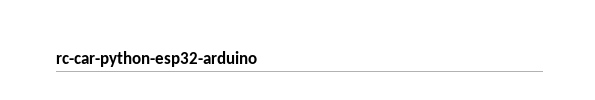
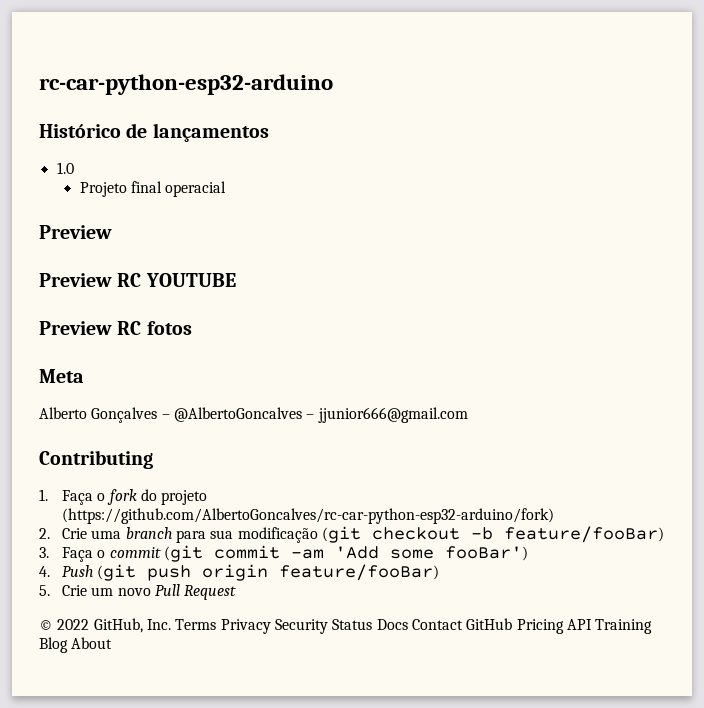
(257, 59) none -> [39,123,269,142] [56,162,74,174] [79,181,227,197] [39,225,112,239] [39,273,236,287] [39,321,192,335] [39,369,84,383] [39,407,468,423] [39,450,153,469] [39,489,208,505] [62,508,555,524] [39,526,664,543] [39,545,528,562] [39,564,440,581] [39,584,237,600] [39,618,653,634] [39,637,113,653] // Histórico de lançamentos // 1.0 // Projeto final operacial // Preview // Preview RC YOUTUBE // Preview RC fotos // Meta // Alberto Gonçalves – @AlbertoGoncalves – jjunior666@gmail.com // Contributing // 1. Faça o fork do projeto (https://github.com/AlbertoGoncalves/rc-car-python-esp32-arduino/fork) // 2. Crie uma branch para sua modificação (git checkout -b feature/fooBar) // 3. Faça o commit (git commit -am 'Add some fooBar') // 4. Push (git push origin feature/fooBar) // 5. Crie um novo Pull Request // © 2022 GitHub, Inc. Terms Privacy Security Status Docs Contact GitHub Pricing API Training Blog About

